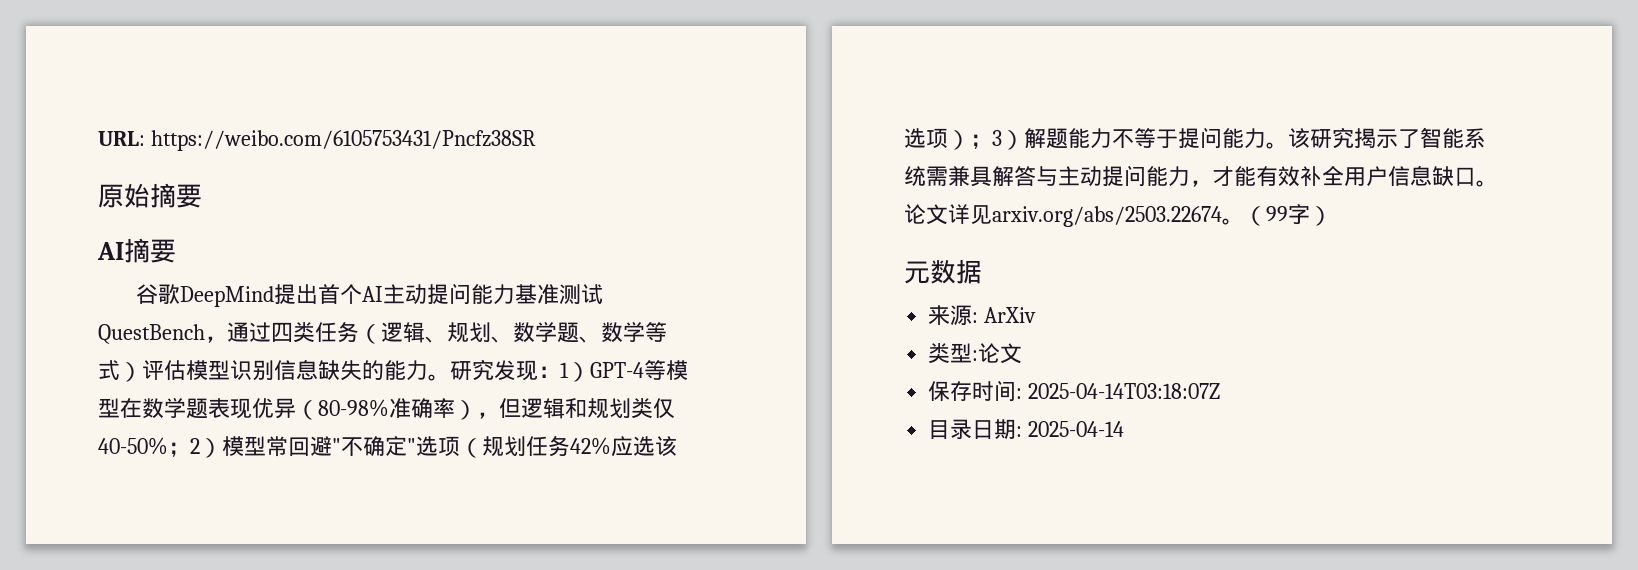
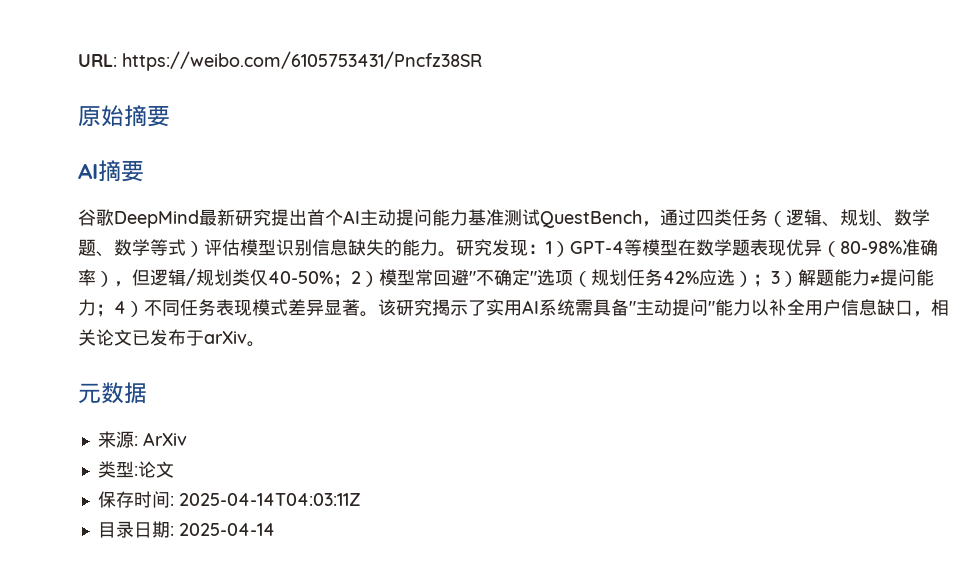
(275, 296) none -> [199,209,271,226] 最新研究
[565,398,587,418] 和 -> [186,268,196,286] /
[655,436,677,456] [904,128,948,148] 该选项 -> (735, 277) none
[1112,127,1486,149] [904,165,1498,187] [904,204,1332,227] 不等于提问能力。该研究揭示了智能系统需兼具解答与主动提问能力，才能有效补全用户信息缺口。论文详见arxiv.org/abs/2503.22674。（99字） -> [870,269,934,286] [78,299,949,317] [78,329,265,347] ≠提问能力；4）不同任务表现模式差异显著。该研究揭示了实用AI系统需具备"主动提问"能力以补全用户信息缺口，相关论文已发布于arXiv。
[1028,383,1221,399] 2025-04-14T03:18:07Z -> [178,493,361,506] 2025-04-14T04:03:11Z

